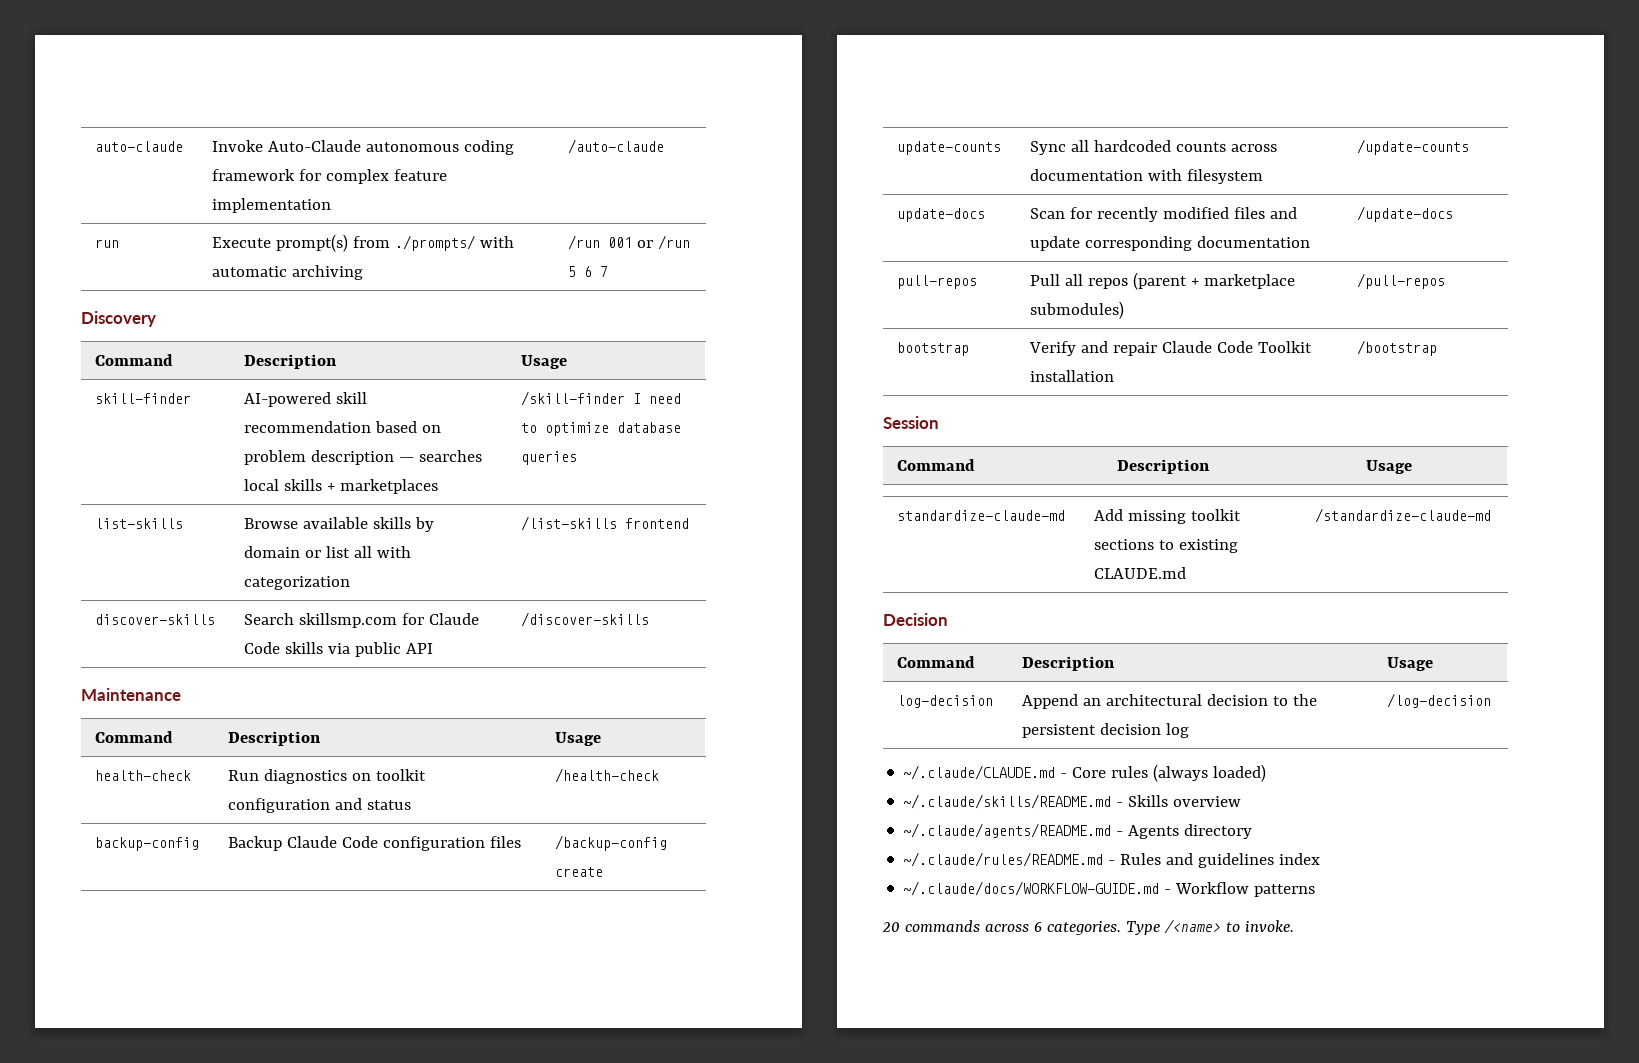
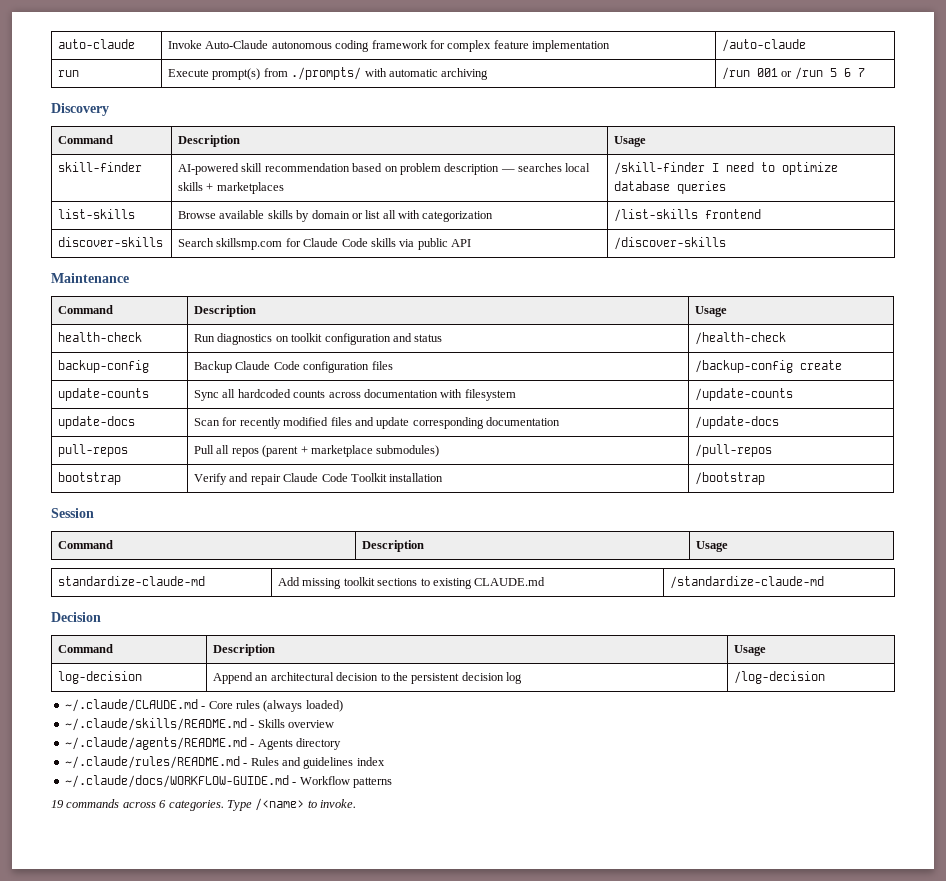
[882,922,900,933] 20 -> [51,800,64,808] 19

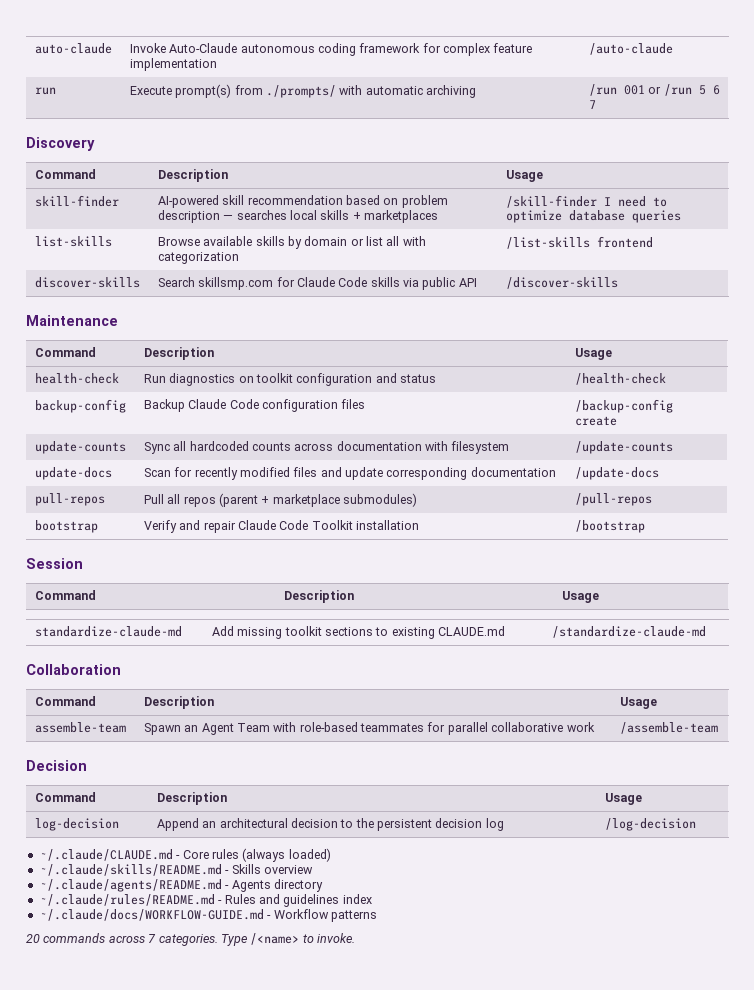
(825, 582) none -> [26,664,121,675] [34,696,96,706] [143,696,214,709] [619,697,657,709] [34,722,126,733] [143,722,595,735] [619,722,718,734] // Collaboration // Command | Description | Usage // assemble-team | Spawn an Agent Team with role-based teammates for parallel collaborative work | /assemble-team
[51,800,64,808] 19 -> [26,934,40,943] 20
[159,800,167,808] 6 -> [148,934,157,943] 7

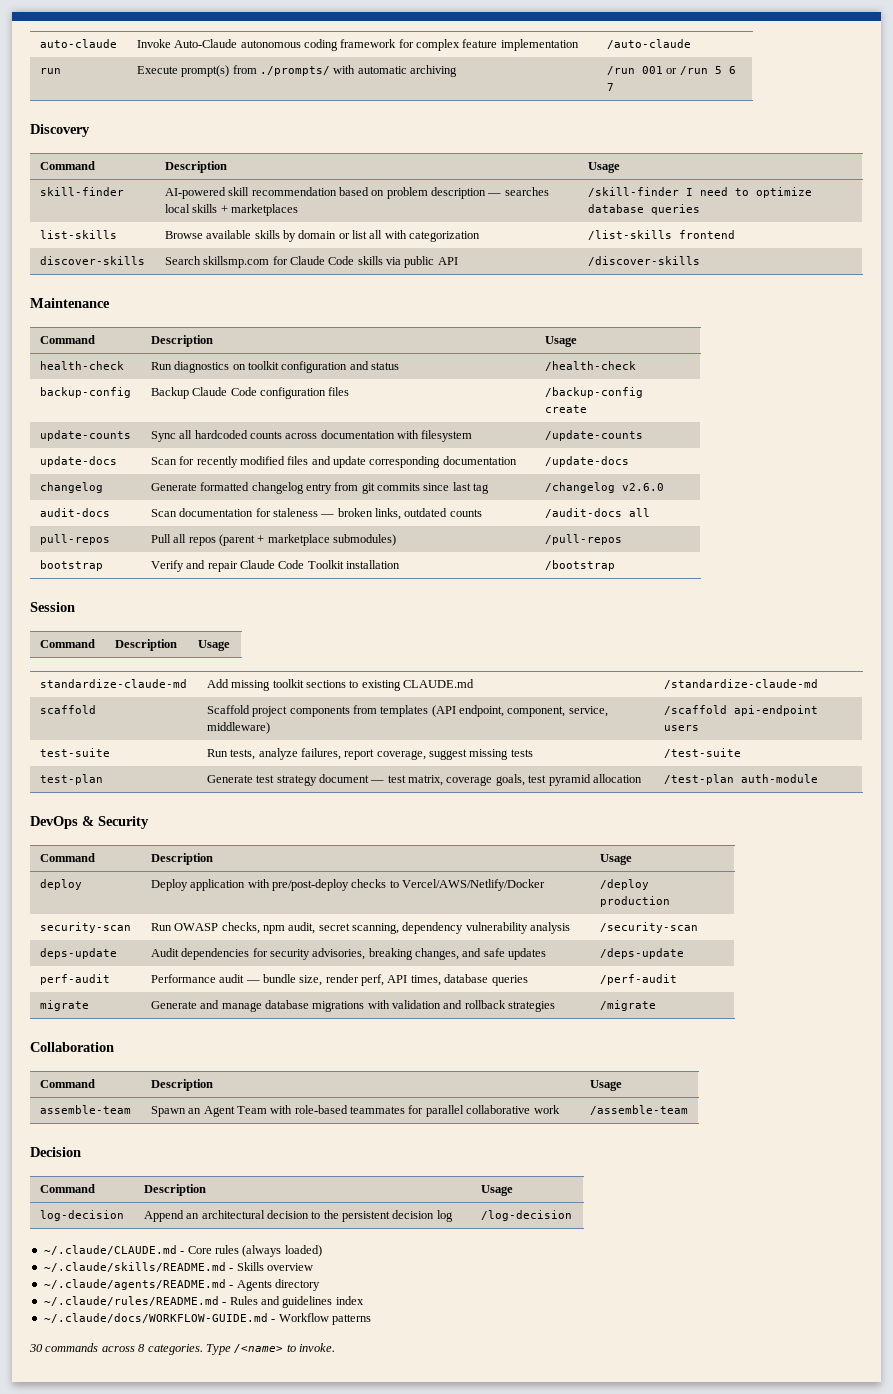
(659, 473) none -> [39,482,103,493] [150,482,490,494] [544,482,664,493] [39,508,110,517] [150,508,482,520] [544,508,650,518] // changelog | Generate formatted changelog entry from git commits since last tag | /changelog v2.6.0 // audit-docs | Scan documentation for staleness — broken links, outdated counts | /audit-docs all
(706, 632) none -> [39,705,96,714] [206,705,608,717] [206,722,270,734] [663,705,818,716] [663,725,699,731] [39,748,110,757] [206,748,533,760] [663,748,741,758] [39,774,103,785] [206,774,642,786] [663,774,818,785] [30,816,149,829] [39,853,95,862] [150,853,213,865] [599,854,632,865] [39,879,82,890] [150,879,546,891] [599,879,649,890] [599,896,670,907] [39,922,131,933] [150,922,571,934] [599,922,698,933] [39,948,117,959] [150,948,547,960] [599,948,684,959] [39,974,110,985] [150,974,528,986] [599,974,677,985] [39,1000,89,1011] [150,1000,556,1012] [599,1000,656,1011] // scaffold | Scaffold project components from templates (API endpoint, component, service, middleware) | /scaffold api-endpoint users // test-suite | Run tests, analyze failures, report coverage, suggest missing tests | /test-suite // test-plan | Generate test strategy document — test matrix, coverage goals, test pyramid allocation | /test-plan auth-module // DevOps & Security // Command | Description | Usage // deploy | Deploy application with pre/post-deploy checks to Vercel/AWS/Netlify/Docker | /deploy production // security-scan | Run OWASP checks, npm audit, secret scanning, dependency vulnerability analysis | /security-scan // deps-update | Audit dependencies for security advisories, breaking changes, and safe updates | /deps-update // perf-audit | Performance audit — bundle size, render perf, API times, database queries | /perf-audit // migrate | Generate and manage database migrations with validation and rollback strategies | /migrate
[26,934,40,943] 20 -> [29,1344,43,1352] 30
[148,934,157,943] 7 -> [138,1344,146,1352] 8

